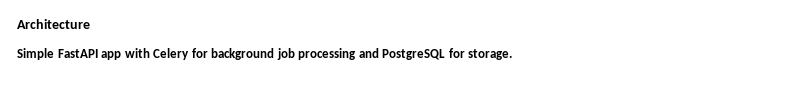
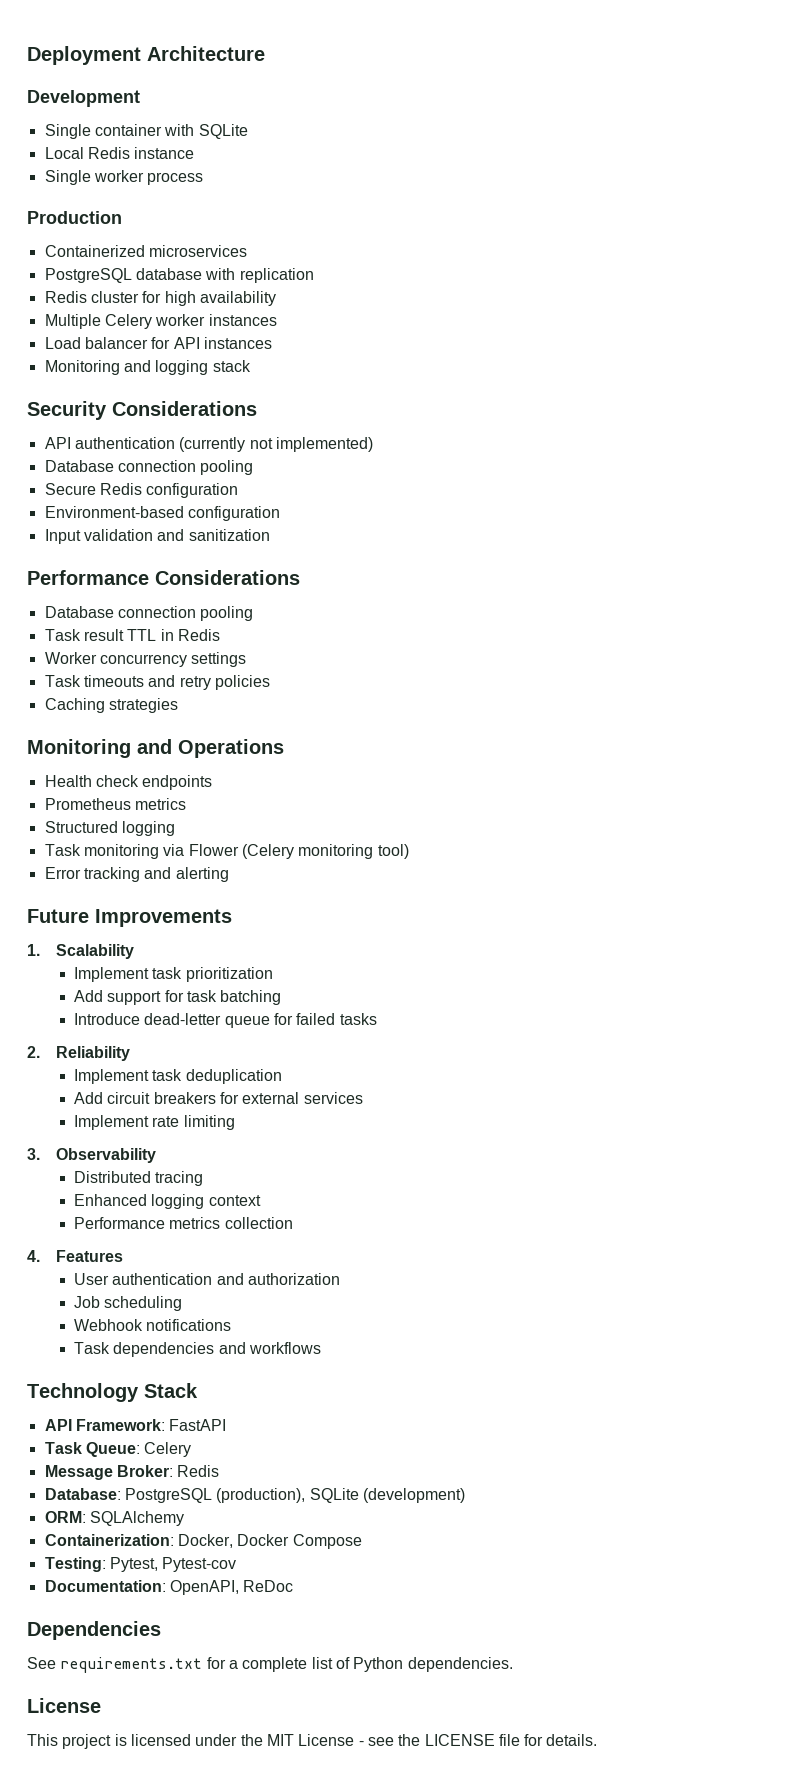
(17, 24) none -> [27,46,141,65] Deployment
[17,48,54,60] Simple -> [27,90,140,107] [44,124,248,139] [44,147,195,159] [44,170,204,185] [27,211,122,224] [44,245,247,257] [44,268,314,283] [44,291,276,306] [44,314,277,329] [44,337,272,349] [44,360,251,375] [27,401,257,420] [44,437,373,452] [44,460,254,475] [44,483,239,498] [44,506,280,521] [44,529,270,544] [27,570,300,585] [44,606,254,621] [44,629,220,641] [44,652,247,667] [44,675,270,690] [44,698,178,713] [27,739,284,758] [44,775,213,790] [44,798,186,810] [44,821,175,836] [44,844,409,859] [44,867,229,882] [27,909,232,927] [27,944,135,959] [73,967,273,982] [73,990,282,1005] [73,1013,377,1028] [27,1046,131,1061] [73,1069,282,1084] [73,1092,363,1104] [73,1115,235,1130] [27,1148,157,1163] [73,1171,204,1186] [73,1194,261,1209] [73,1217,293,1229] [27,1250,124,1262] [73,1273,340,1285] [73,1296,183,1311] [73,1319,232,1331] [73,1342,321,1357] [27,1383,198,1402] [44,1419,165,1431] Development // Single container with SQLite // Local Redis instance // Single worker process // Production // Containerized microservices // PostgreSQL database with replication // Redis cluster for high availability // Multiple Celery worker instances // Load balancer for API instances // Monitoring and logging stack // Security Considerations // API authentication (currently not implemented) // Database connection pooling // Secure Redis configuration // Environment-based configuration // Input validation and sanitization // Performance Considerations // Database connection pooling // Task result TTL in Redis // Worker concurrency settings // Task timeouts and retry policies // Caching strategies // Monitoring and Operations // Health check endpoints // Prometheus metrics // Structured logging // Task monitoring via Flower (Celery monitoring tool) // Error tracking and alerting // Future Improvements // 1. Scalability // Implement task prioritization // Add support for task batching // Introduce dead-letter queue for failed tasks // 2. Reliability // Implement task deduplication // Add circuit breakers for external services // Implement rate limiting // 3. Observability // Distributed tracing // Enhanced logging context // Performance metrics collection // 4. Features // User authentication and authorization // Job scheduling // Webhook notifications // Task dependencies and workflows // Technology Stack // API Framework:
[101,48,513,60] app with Celery for background job processing and PostgreSQL for storage. -> [44,1442,192,1457] [44,1465,220,1480] [44,1488,465,1503] [44,1511,184,1526] [44,1534,362,1549] [44,1557,237,1572] [44,1580,294,1595] [27,1621,161,1640] [27,1657,513,1673] [27,1698,101,1713] [27,1734,598,1749] // Task Queue: Celery // Message Broker: Redis // Database: PostgreSQL (production), SQLite (development) // ORM: SQLAlchemy // Containerization: Docker, Docker Compose // Testing: Pytest, Pytest-cov // Documentation: OpenAPI, ReDoc // Dependencies // See requirements.txt for a complete list of Python dependencies. // License // This project is licensed under the MIT License - see the LICENSE file for details.

